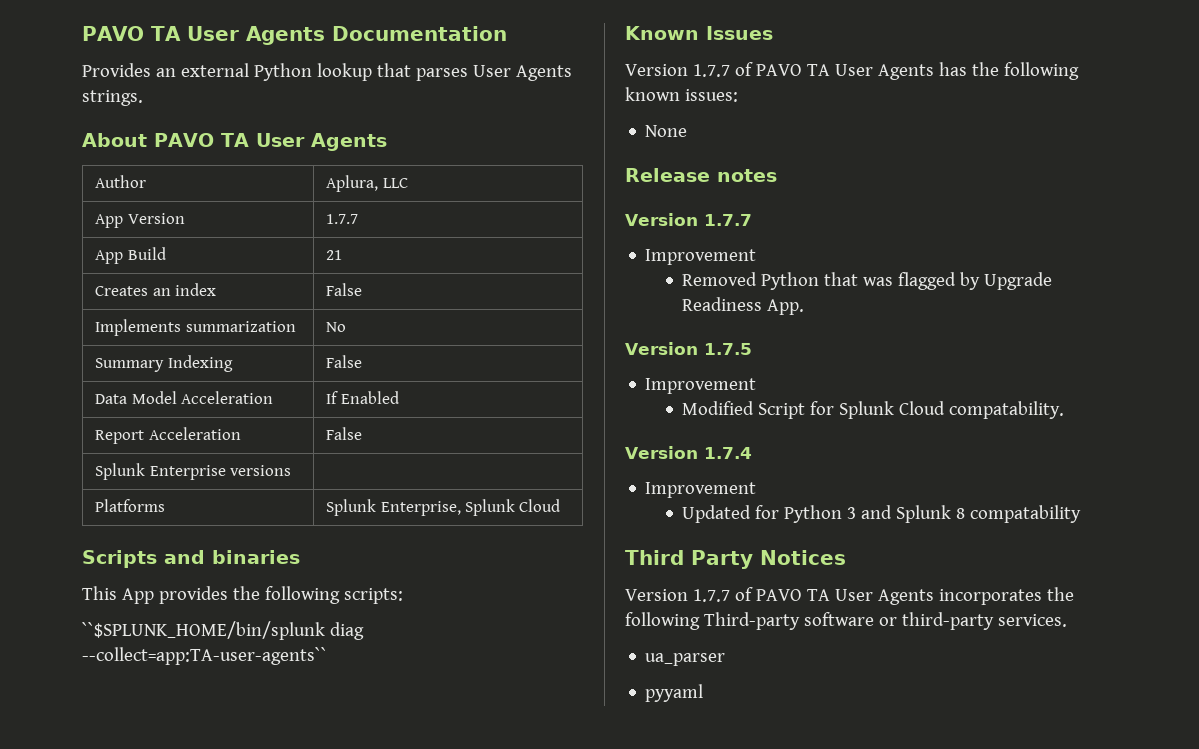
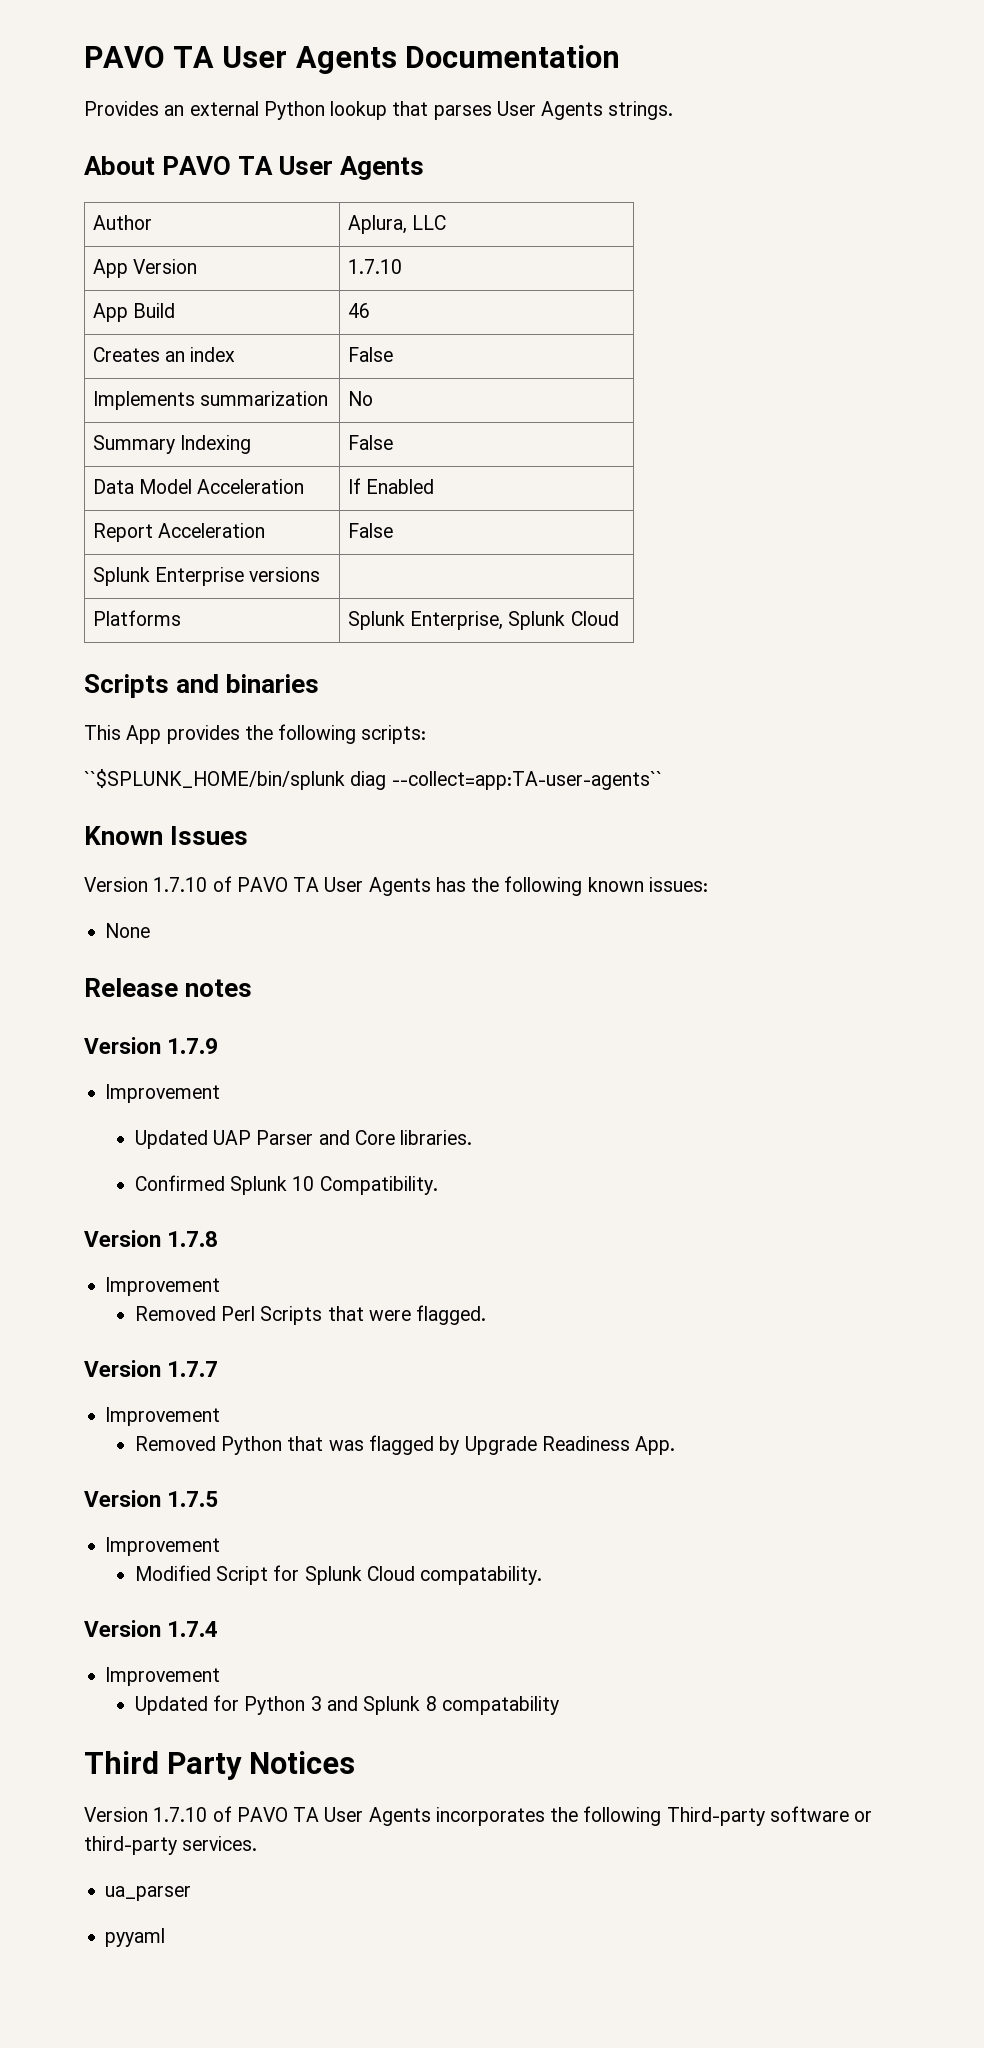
[326,214,359,224] 1.7.7 -> [347,259,402,274] 1.7.10
[326,250,343,260] 21 -> [347,303,370,318] 46
[692,64,730,77] 1.7.7 -> [153,877,208,892] 1.7.10
(777, 175) none -> [84,1037,219,1054] [105,1084,221,1103] [134,1130,473,1149] [134,1175,438,1195] [84,1230,219,1247] [105,1277,221,1296] [134,1305,487,1325] // Version 1.7.9 // Improvement // Updated UAP Parser and Core libraries. // Confirmed Splunk 10 Compatibility. // Version 1.7.8 // Improvement // Removed Perl Scripts that were flagged.
[692,589,730,602] 1.7.7 -> [153,1807,208,1822] 1.7.10

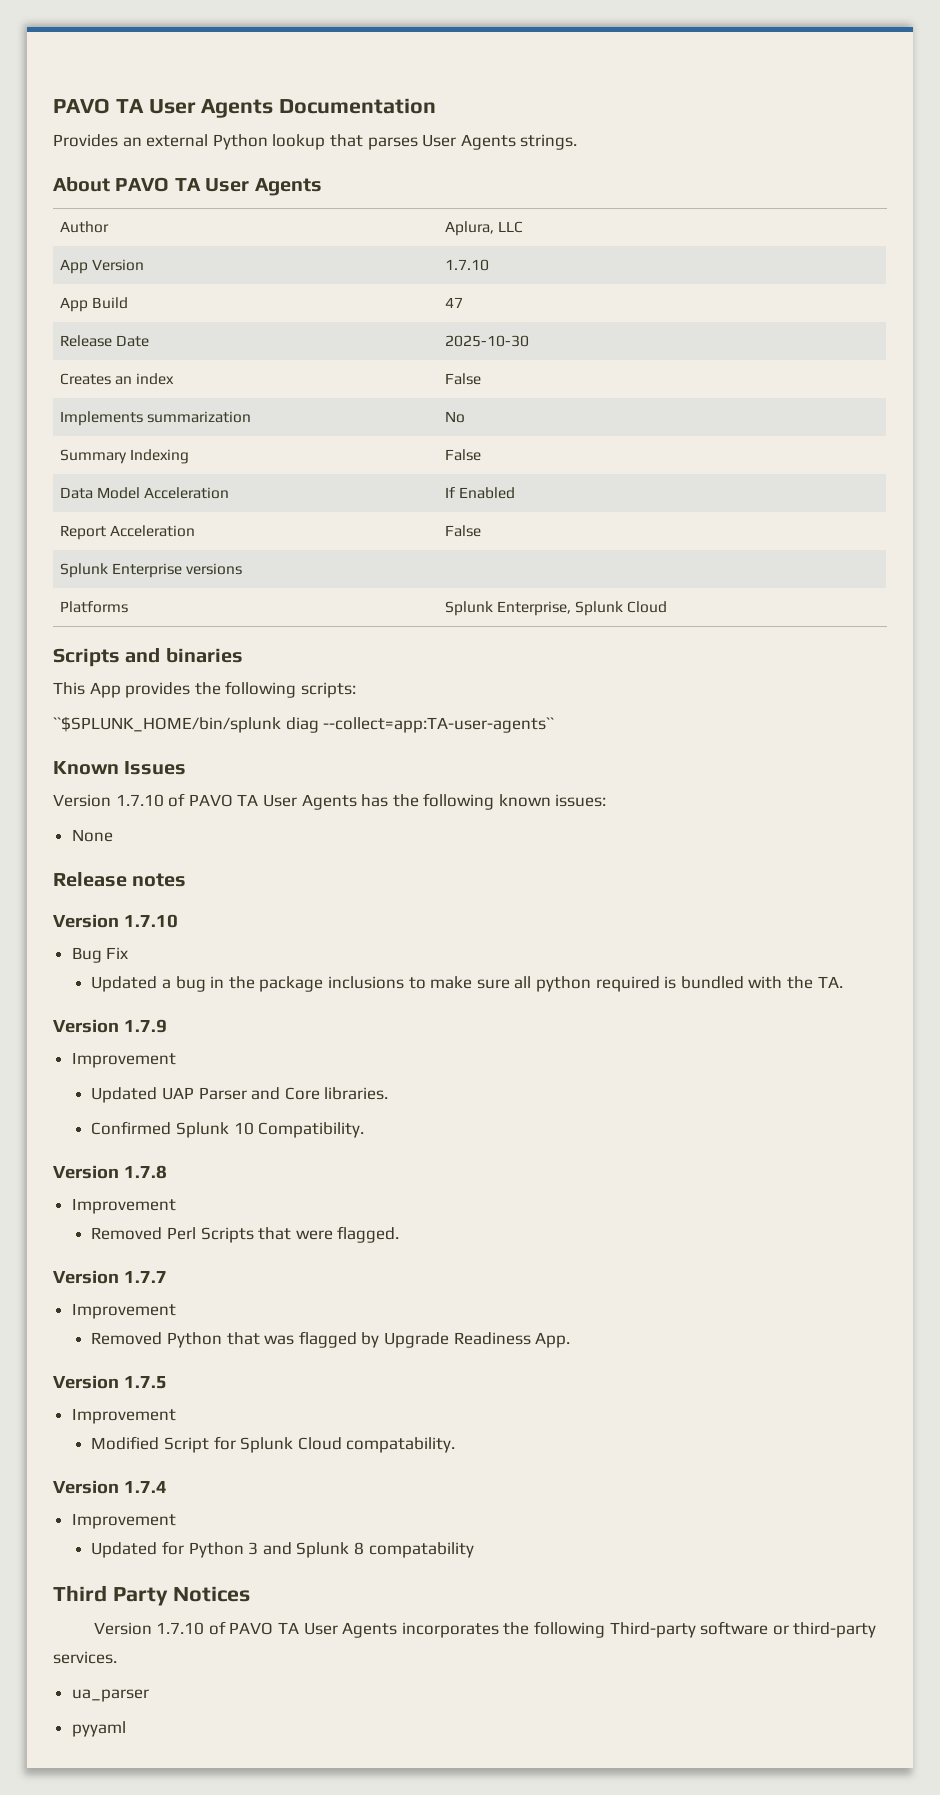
[347,303,370,318] 46 -> [444,297,463,308] [59,335,150,347] [444,335,529,347] 47 // Release Date | 2025-10-30
(253, 988) none -> [53,914,178,928] [71,947,129,963] [91,976,843,992] // Version 1.7.10 // Bug Fix // Updated a bug in the package inclusions to make sure all python required is bundled with the TA.

